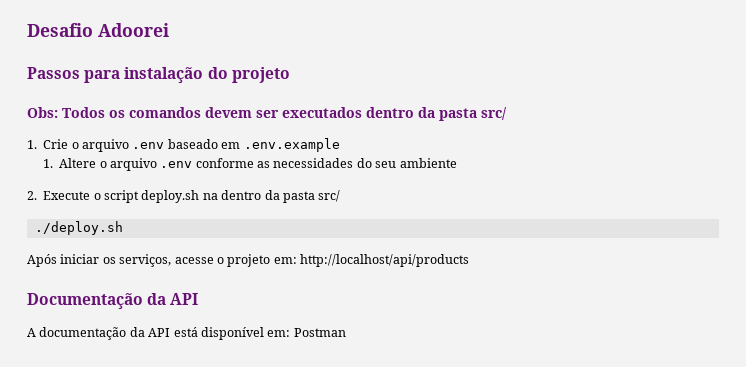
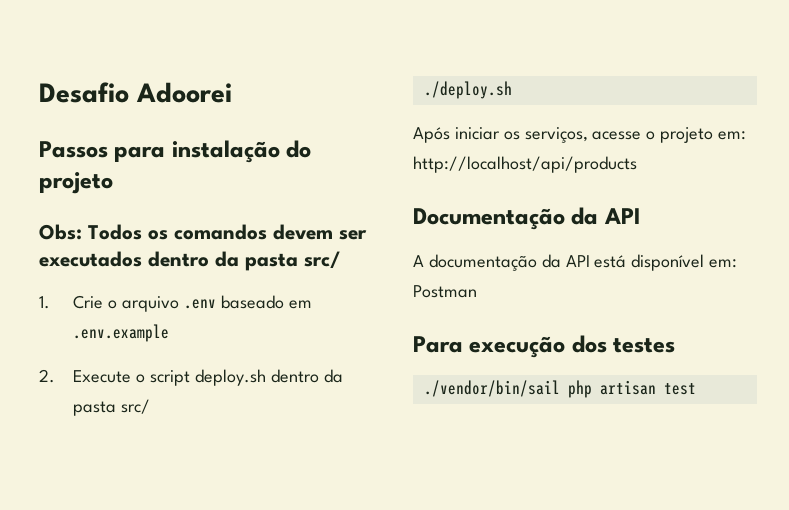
[42,158,457,171] // 1. Altere o arquivo .env conforme as necessidades do seu ambiente -> (170, 333) none
[202,193,218,200] na -> (267, 377) none
(346, 332) none -> [413,335,676,358] [423,380,696,398] // Para execução dos testes // ./vendor/bin/sail php artisan test

